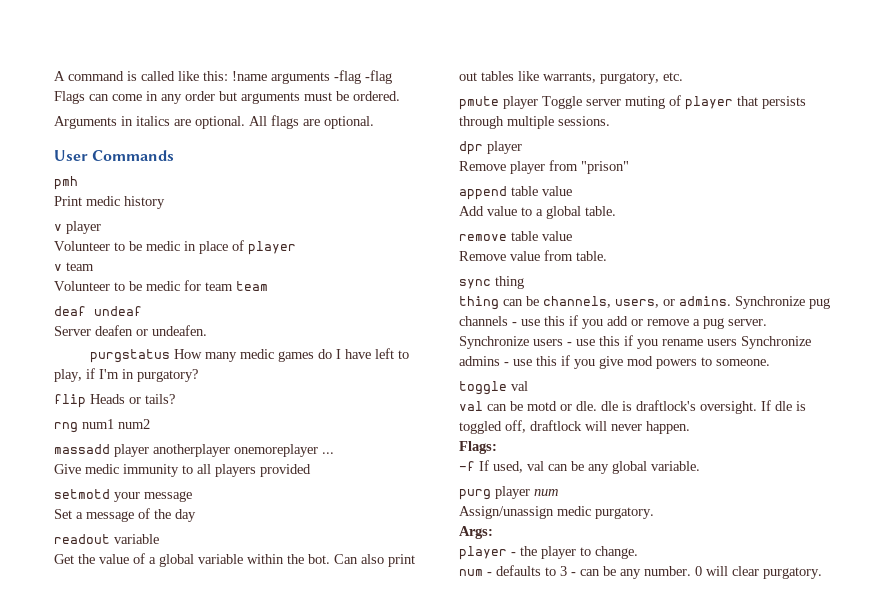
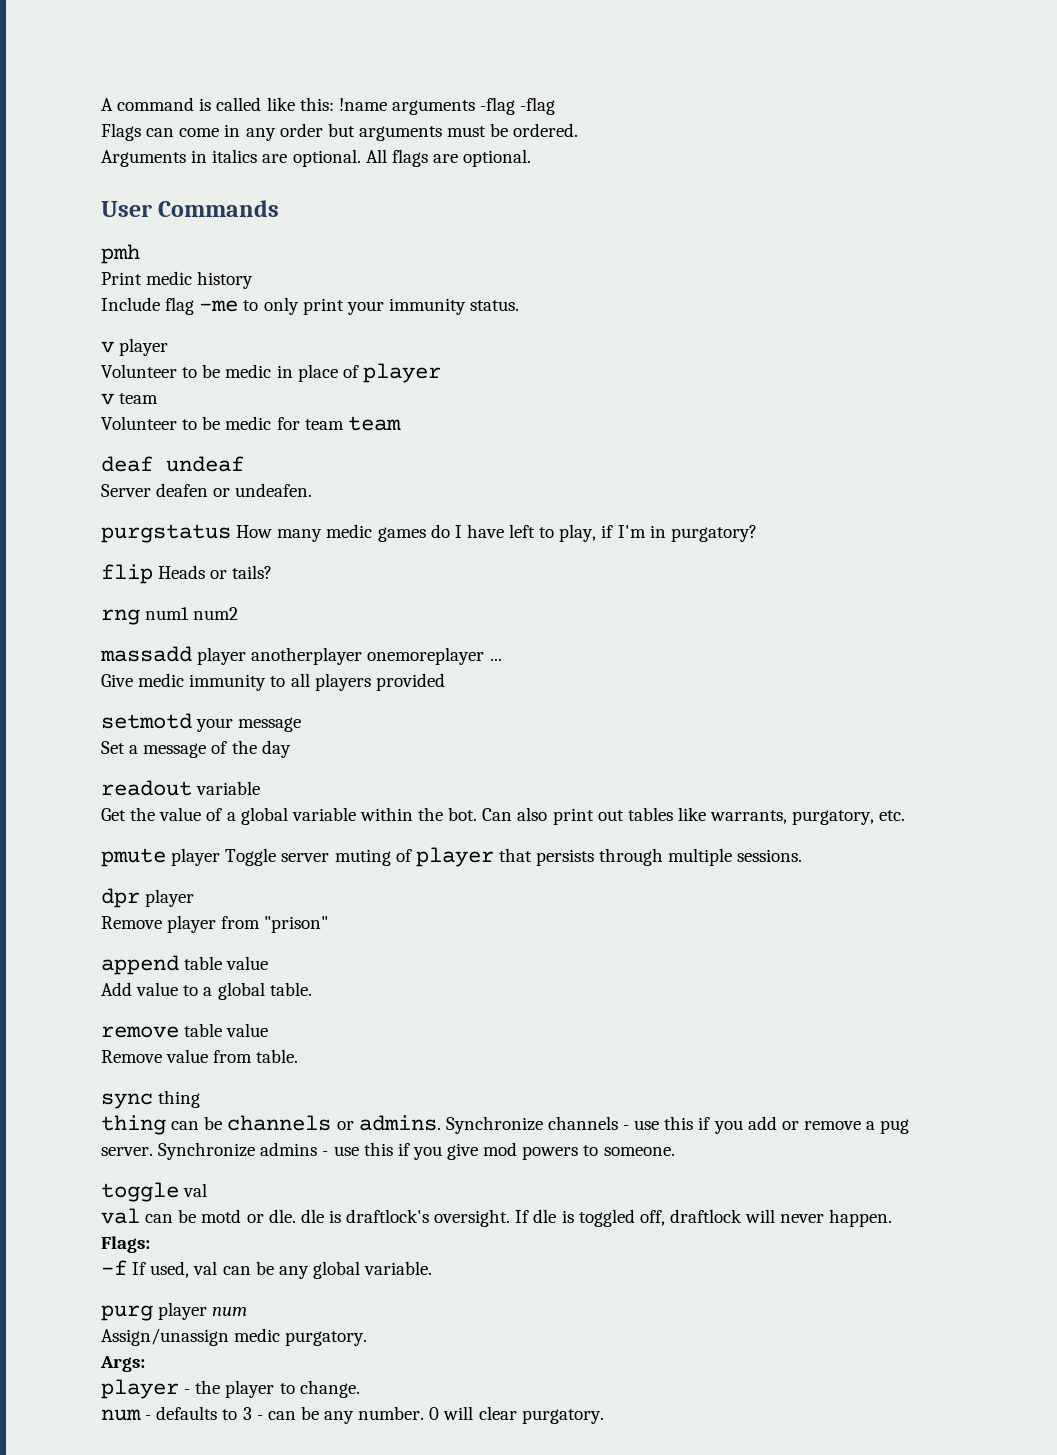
(165, 202) none -> [101,297,520,315] // Include flag -me to only print your immunity status.
[543,296,659,308] channels, users, -> [227,1115,332,1131] channels
[809,298,830,309] pug -> (543, 1125) none
[533,335,811,349] users - use this if you rename users Synchronize -> (256, 1151) none

